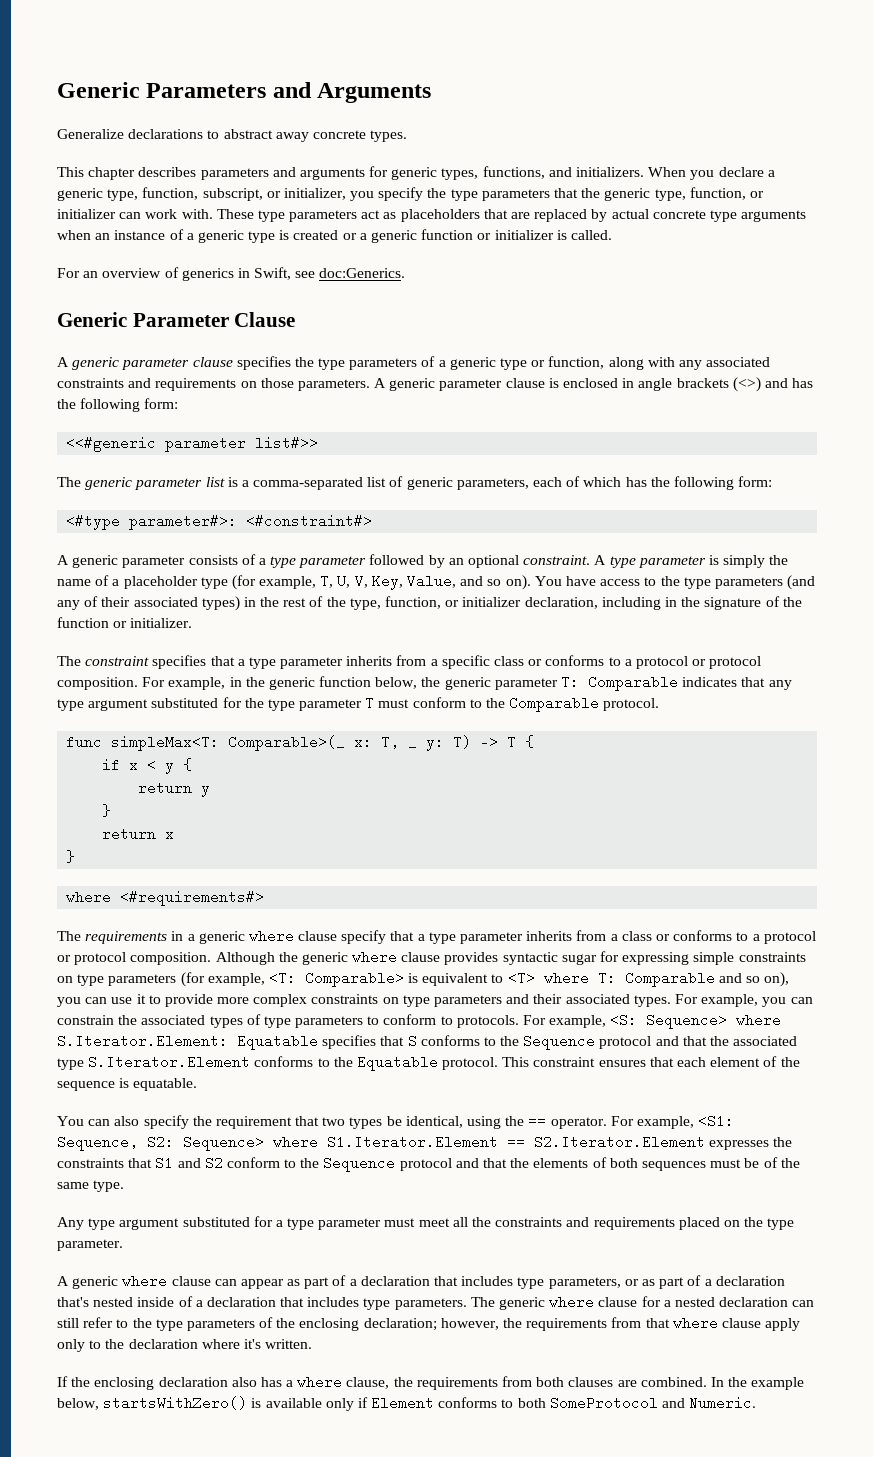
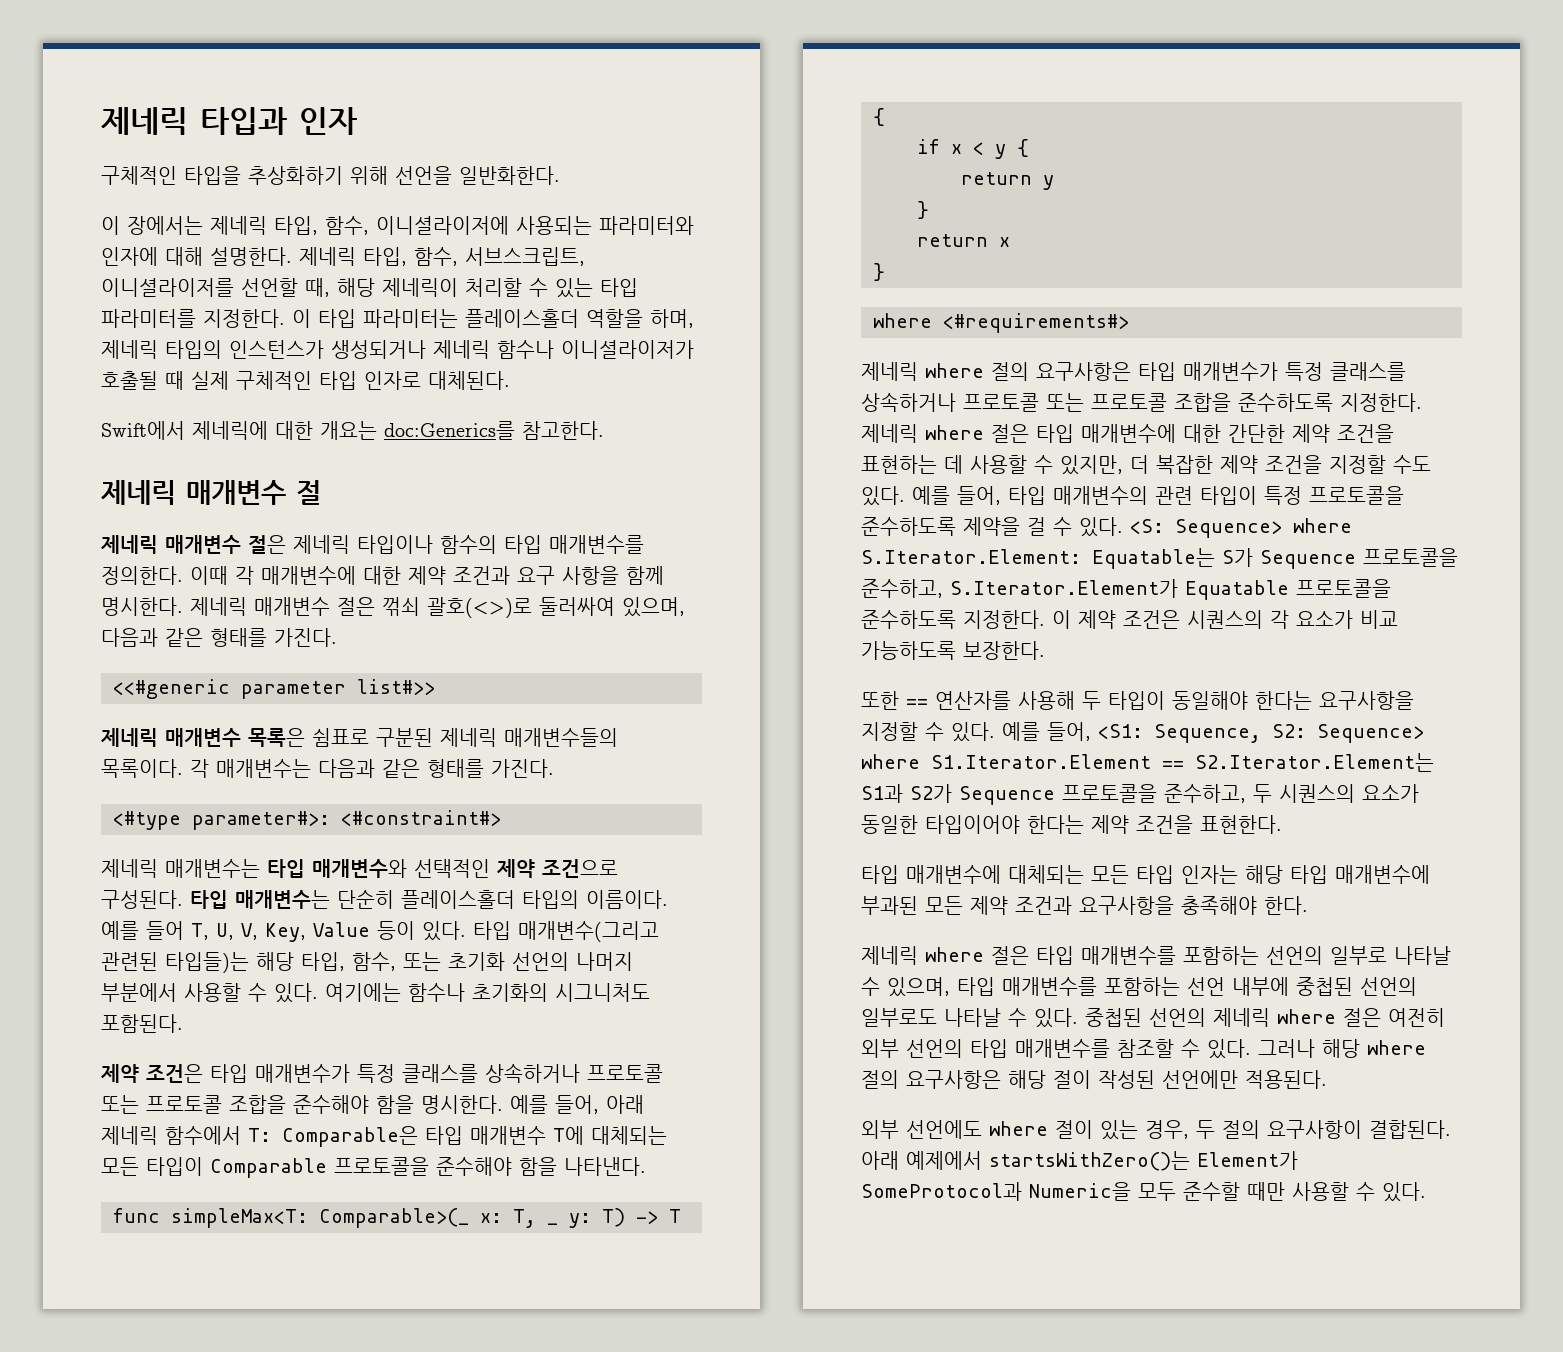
[57,82,432,103] [57,129,408,142] [57,166,775,180] [57,187,764,201] [57,209,807,222] [57,229,612,243] [57,267,406,281] [57,312,296,327] [57,356,771,370] [57,377,814,392] [57,398,179,412] [66,436,319,452] [57,476,773,490] [66,514,373,530] [57,554,789,568] [57,574,816,590] [57,596,802,611] [57,617,193,628] [57,655,762,669] [57,675,792,691] [57,696,660,712] Generic Parameters and Arguments // Generalize declarations to abstract away concrete types. // This chapter describes parameters and arguments for generic types, functions, and initializers. When you declare a generic type, function, subscript, or initializer, you specify the type parameters that the generic type, function, or initializer can work with. These type parameters act as placeholders that are replaced by actual concrete type arguments when an instance of a generic type is created or a generic function or initializer is called. // For an overview of generics in Swift, see doc:Generics. // Generic Parameter Clause // A generic parameter clause specifies the type parameters of a generic type or function, along with any associated constraints and requirements on those parameters. A generic parameter clause is enclosed in angle brackets (<>) and has the following form: // <<#generic parameter list#>> // The generic parameter list is a comma-separated list of generic parameters, each of which has the following form: // <#type parameter#>: <#constraint#> // A generic parameter consists of a type parameter followed by an optional constraint. A type parameter is simply the name of a placeholder type (for example, T, U, V, Key, Value, and so on). You have access to the type parameters (and any of their associated types) in the rest of the type, function, or initializer declaration, including in the signature of the function or initializer. // The constraint specifies that a type parameter inherits from a specific class or conforms to a protocol or protocol composition. For example, in the generic function below, the generic parameter T: Comparable indicates that any type argument substituted for the type parameter T must conform to the Comparable protocol. -> [101,107,357,135] [101,166,560,185] [101,216,694,235] [101,247,585,266] [101,278,638,298] [101,309,694,328] [101,340,694,359] [101,371,510,390] [101,421,604,440] [101,480,321,505] [101,535,644,554] [101,566,664,585] [101,597,685,618] [101,628,337,647] [113,679,435,699] [101,728,618,747] [101,759,554,778] [113,810,501,830] [101,859,618,878] [101,889,668,909] [101,921,659,942] [101,952,633,973] [101,983,650,1003] [101,1014,183,1033] [101,1063,663,1083] [101,1095,644,1114] [101,1126,667,1147] [101,1157,646,1178] 제네릭 타입과 인자 // 구체적인 타입을 추상화하기 위해 선언을 일반화한다. // 이 장에서는 제네릭 타입, 함수, 이니셜라이저에 사용되는 파라미터와 인자에 대해 설명한다. 제네릭 타입, 함수, 서브스크립트, 이니셜라이저를 선언할 때, 해당 제네릭이 처리할 수 있는 타입 파라미터를 지정한다. 이 타입 파라미터는 플레이스홀더 역할을 하며, 제네릭 타입의 인스턴스가 생성되거나 제네릭 함수나 이니셜라이저가 호출될 때 실제 구체적인 타입 인자로 대체된다. // Swift에서 제네릭에 대한 개요는 doc:Generics를 참고한다. // 제네릭 매개변수 절 // 제네릭 매개변수 절은 제네릭 타입이나 함수의 타입 매개변수를 정의한다. 이때 각 매개변수에 대한 제약 조건과 요구 사항을 함께 명시한다. 제네릭 매개변수 절은 꺾쇠 괄호(<>)로 둘러싸여 있으며, 다음과 같은 형태를 가진다. // <<#generic parameter list#>> // 제네릭 매개변수 목록은 쉼표로 구분된 제네릭 매개변수들의 목록이다. 각 매개변수는 다음과 같은 형태를 가진다. // <#type parameter#>: <#constraint#> // 제네릭 매개변수는 타입 매개변수와 선택적인 제약 조건으로 구성된다. 타입 매개변수는 단순히 플레이스홀더 타입의 이름이다. 예를 들어 T, U, V, Key, Value 등이 있다. 타입 매개변수(그리고 관련된 타입들)는 해당 타입, 함수, 또는 초기화 선언의 나머지 부분에서 사용할 수 있다. 여기에는 함수나 초기화의 시그니처도 포함된다. // 제약 조건은 타입 매개변수가 특정 클래스를 상속하거나 프로토콜 또는 프로토콜 조합을 준수해야 함을 명시한다. 예를 들어, 아래 제네릭 함수에서 T: Comparable은 타입 매개변수 T에 대체되는 모든 타입이 Comparable 프로토콜을 준수해야 함을 나타낸다.
[57,929,816,944] [57,950,806,965] [57,971,790,987] [57,994,813,1007] [57,1013,782,1029] [57,1034,798,1050] [57,1055,800,1071] [57,1078,198,1091] [57,1114,694,1129] The requirements in a generic where clause specify that a type parameter inherits from a class or conforms to a protocol or protocol composition. Although the generic where clause provides syntactic sugar for expressing simple constraints on type parameters (for example, <T: Comparable> is equivalent to <T> where T: Comparable and so on), you can use it to provide more complex constraints on type parameters and their associated types. For example, you can constrain the associated types of type parameters to conform to protocols. For example, <S: Sequence> where S.Iterator.Element: Equatable specifies that S conforms to the Sequence protocol and that the associated type S.Iterator.Element conforms to the Equatable protocol. This constraint ensures that each element of the sequence is equatable. // You can also specify the requirement that two types be identical, using the == operator. For example, -> [861,362,1406,381] [861,392,1422,412] [861,424,1394,443] [861,455,1431,475] [861,486,1404,506] [861,517,1352,538] [861,548,1458,569] [861,579,1391,600] [861,610,1398,629] [861,641,1045,660] [861,691,1414,710] [861,722,1091,742] 제네릭 where 절의 요구사항은 타입 매개변수가 특정 클래스를 상속하거나 프로토콜 또는 프로토콜 조합을 준수하도록 지정한다. 제네릭 where 절은 타입 매개변수에 대한 간단한 제약 조건을 표현하는 데 사용할 수 있지만, 더 복잡한 제약 조건을 지정할 수도 있다. 예를 들어, 타입 매개변수의 관련 타입이 특정 프로토콜을 준수하도록 제약을 걸 수 있다. <S: Sequence> where S.Iterator.Element: Equatable는 S가 Sequence 프로토콜을 준수하고, S.Iterator.Element가 Equatable 프로토콜을 준수하도록 지정한다. 이 제약 조건은 시퀀스의 각 요소가 비교 가능하도록 보장한다. // 또한 == 연산자를 사용해 두 타입이 동일해야 한다는 요구사항을 지정할 수 있다. 예를 들어,
[534,1135,793,1150] [57,1156,800,1172] [57,1180,125,1192] [57,1216,795,1230] [57,1239,123,1251] [57,1274,785,1289] [57,1295,815,1310] [57,1316,801,1331] [57,1339,313,1352] [57,1375,805,1390] [57,1396,757,1411] S2.Iterator.Element expresses the constraints that S1 and S2 conform to the Sequence protocol and that the elements of both sequences must be of the same type. // Any type argument substituted for a type parameter must meet all the constraints and requirements placed on the type parameter. // A generic where clause can appear as part of a declaration that includes type parameters, or as part of a declaration that's nested inside of a declaration that includes type parameters. The generic where clause for a nested declaration can still refer to the type parameters of the enclosing declaration; however, the requirements from that where clause apply only to the declaration where it's written. // If the enclosing declaration also has a where clause, the requirements from both clauses are combined. In the example below, startsWithZero() is available only if Element conforms to both SomeProtocol and Numeric. -> [1195,753,1434,772] [861,784,1419,805] [861,815,1282,834] [861,865,1430,884] [861,896,1308,915] [861,946,1451,965] [861,977,1417,997] [861,1008,1445,1028] [861,1039,1426,1059] [861,1070,1327,1089] [861,1120,1451,1140] [861,1151,1298,1171] [861,1182,1426,1202] S2.Iterator.Element는 S1과 S2가 Sequence 프로토콜을 준수하고, 두 시퀀스의 요소가 동일한 타입이어야 한다는 제약 조건을 표현한다. // 타입 매개변수에 대체되는 모든 타입 인자는 해당 타입 매개변수에 부과된 모든 제약 조건과 요구사항을 충족해야 한다. // 제네릭 where 절은 타입 매개변수를 포함하는 선언의 일부로 나타날 수 있으며, 타입 매개변수를 포함하는 선언 내부에 중첩된 선언의 일부로도 나타날 수 있다. 중첩된 선언의 제네릭 where 절은 여전히 외부 선언의 타입 매개변수를 참조할 수 있다. 그러나 해당 where 절의 요구사항은 해당 절이 작성된 선언에만 적용된다. // 외부 선언에도 where 절이 있는 경우, 두 절의 요구사항이 결합된다. 아래 예제에서 startsWithZero()는 Element가 SomeProtocol과 Numeric을 모두 준수할 때만 사용할 수 있다.

